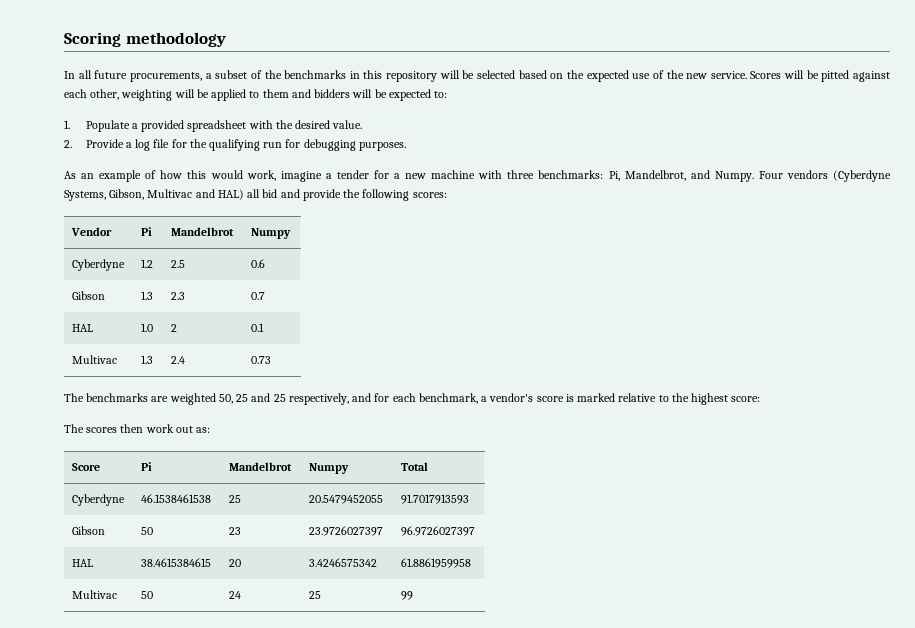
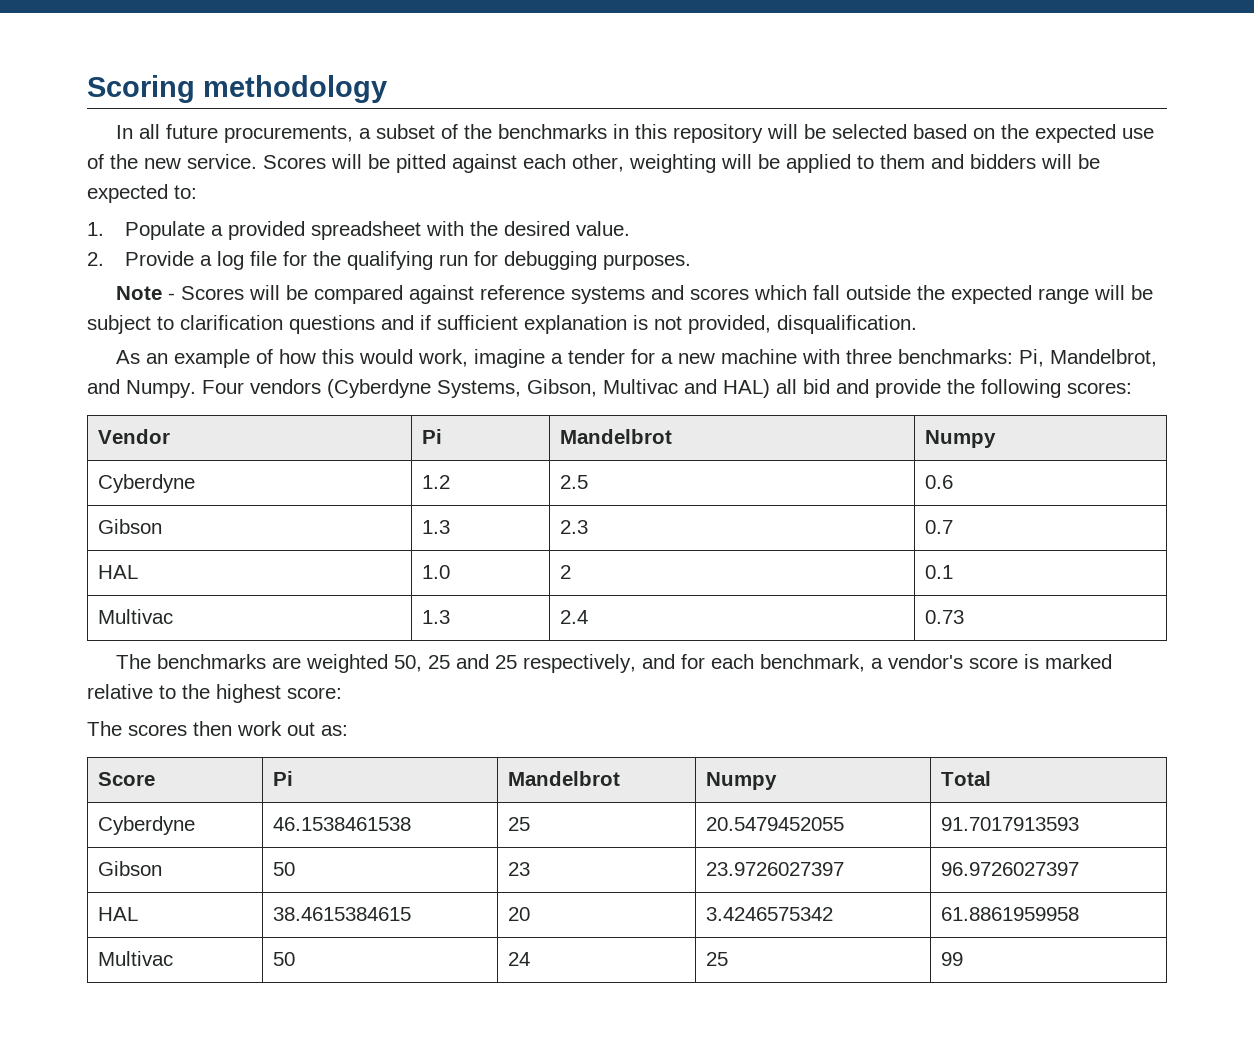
(406, 146) none -> [116,285,1154,304] [87,315,917,334] // Note - Scores will be compared against reference systems and scores which fall outside the expected range will be subject to clarification questions and if sufficient explanation is not provided, disqualification.

